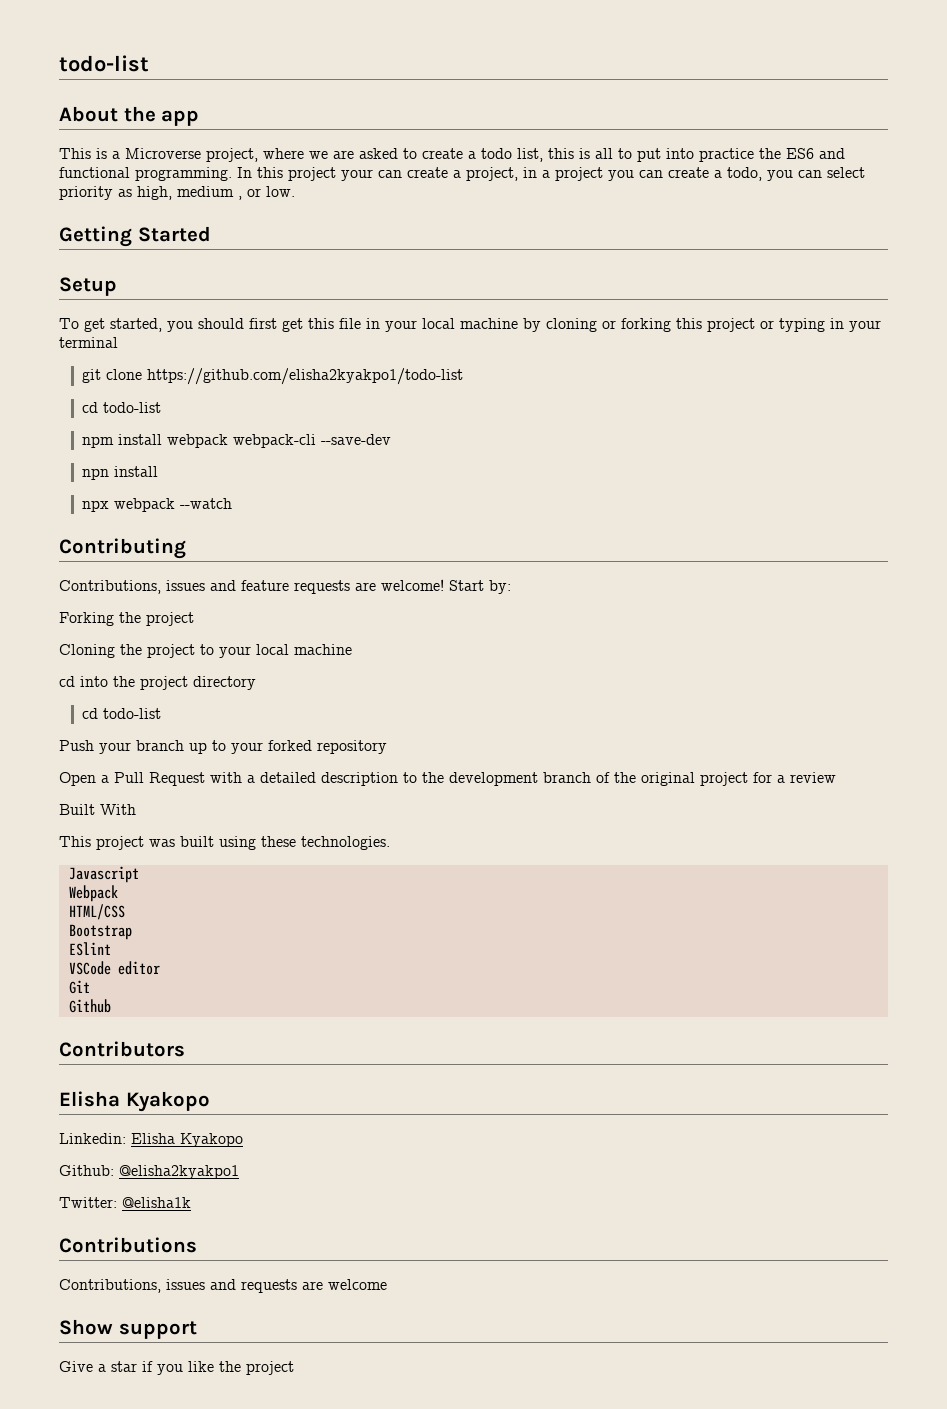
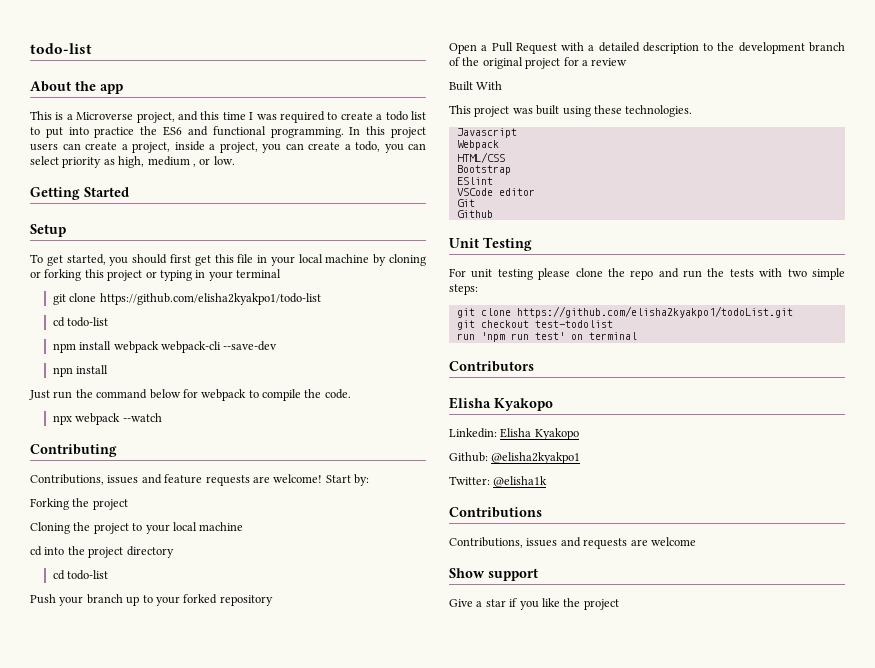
[263,148,613,162] where we are asked to create a todo list, this is all -> [178,111,426,123] and this time I was required to create a todo list
[341,169,373,181] your -> [30,143,58,151] users
[523,167,603,181] in a project -> [174,141,258,153] inside a project,
(159, 471) none -> [29,389,351,401] // Just run the command below for webpack to compile the code.
(111, 1006) none -> [449,237,532,251] [449,268,845,280] [449,284,478,295] [456,306,793,318] [456,320,613,330] [456,332,637,342] // Unit Testing // For unit testing please clone the repo and run the tests with two simple steps: // git clone https://github.com/elisha2kyakpo1/todoList.git // git checkout test-todolist // run 'npm run test' on terminal

